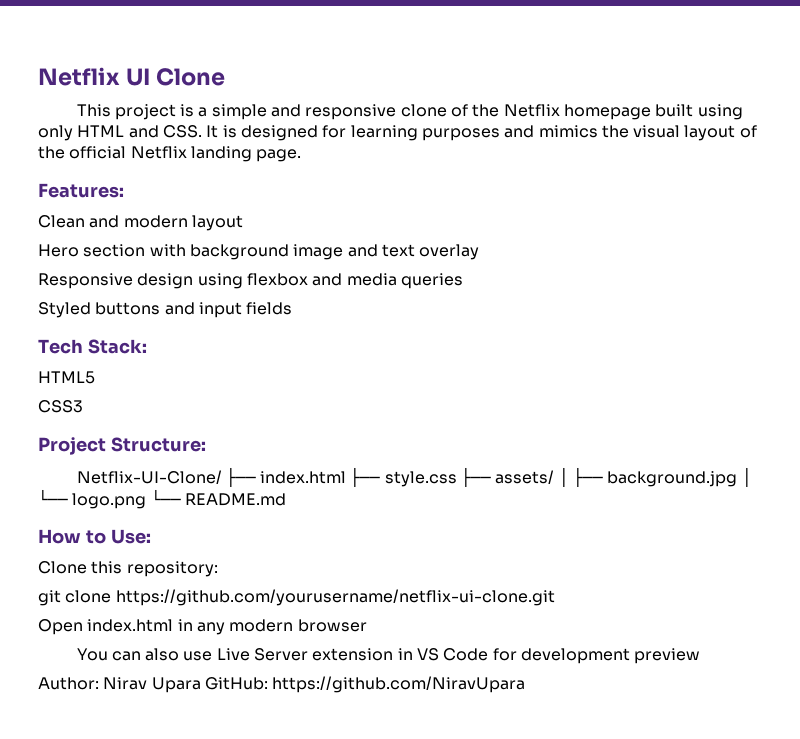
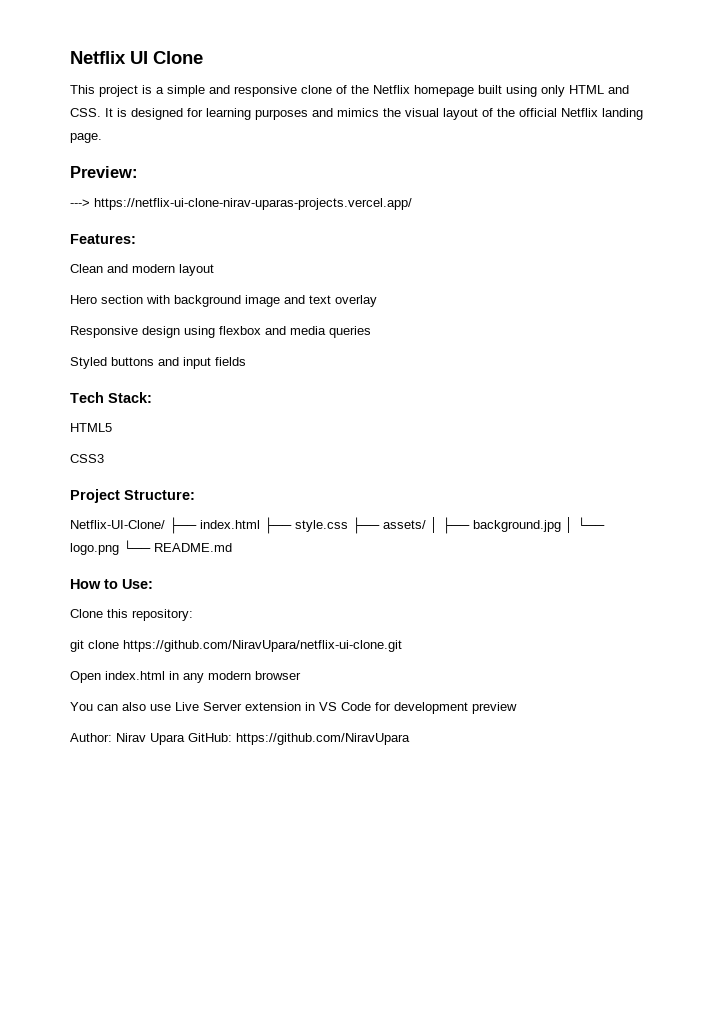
(302, 155) none -> [70,166,138,178] [70,198,412,210] // Preview: // ---> https://netflix-ui-clone-nirav-uparas-projects.vercel.app/
[115,589,555,606] https://github.com/yourusername/netflix-ui-clone.git -> [123,640,402,652] https://github.com/NiravUpara/netflix-ui-clone.git

